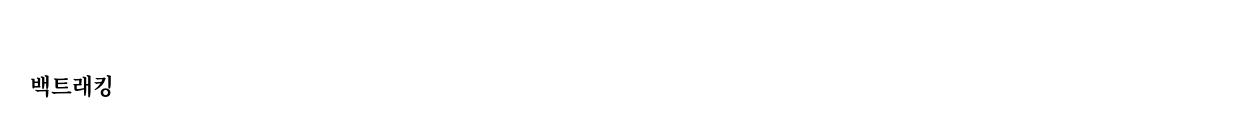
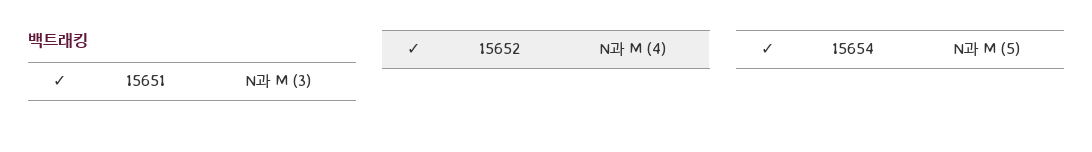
(114, 86) none -> [52,75,66,86] [125,75,165,86] [245,74,311,88] [406,43,420,54] [478,43,520,54] [598,42,666,56] [760,43,774,54] [832,43,874,54] [952,42,1020,56] // ✓ | 15651 | N과 M (3) // ✓ | 15652 | N과 M (4) // ✓ | 15654 | N과 M (5)

